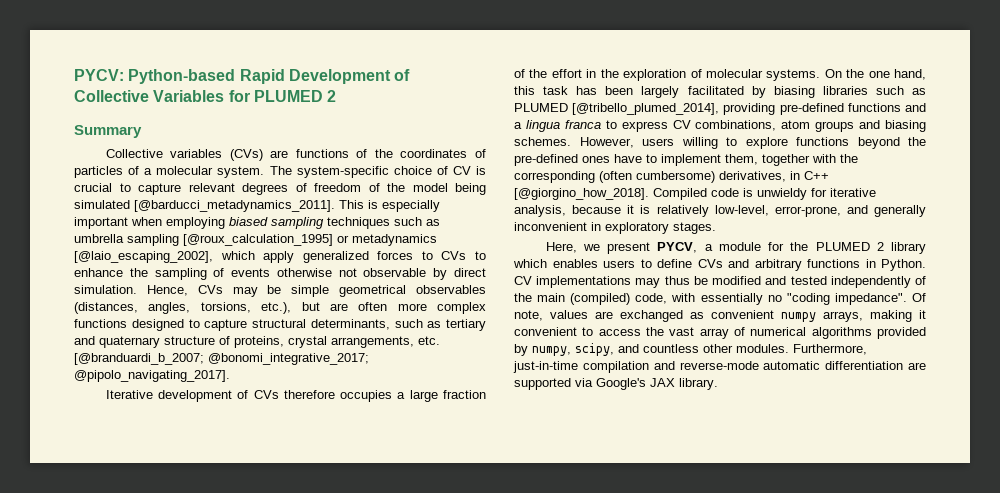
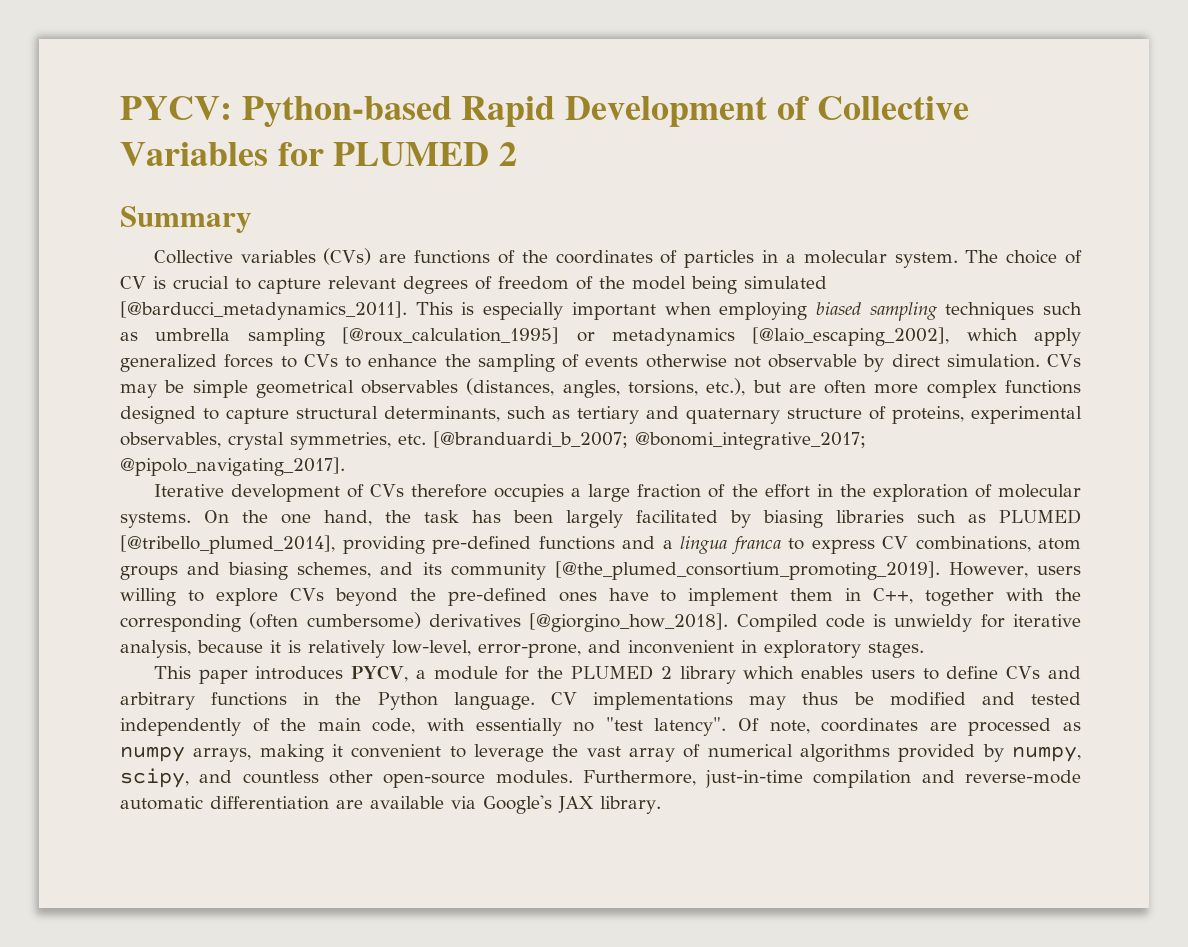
[128,166,140,175] of -> [762,250,779,263] in
[296,166,389,178] system-specific -> (999, 256) none
[146,285,188,296] Hence, -> (1040, 361) none
[288,336,414,348] crystal arrangements, -> [971,406,1082,424] [120,432,391,450] experimental observables, crystal symmetries,
[514,86,535,95] this -> [385,510,411,523] the
[514,137,571,146] schemes. -> [297,561,940,580] schemes, and its community [@the_plumed_consortium_promoting_2019].
[796,137,849,146] functions -> [289,588,324,601] CVs
[725,154,758,165] them, -> [790,588,914,604] them in C++,
[719,171,829,182] derivatives, in C++ -> [428,614,521,627] derivatives
[874,205,926,217] generally -> (621, 646) none
[545,242,651,254] Here, we present -> [153,666,344,684] This paper introduces
[881,259,926,271] Python. -> [335,692,535,710] the Python language.
[570,293,631,305] (compiled) -> (361, 724) none
[786,293,926,305] [514,310,774,322] "coding impedance". Of note, values are exchanged as convenient -> [605,717,1082,736] "test latency". Of note, coordinates are processed as
[598,329,641,336] access -> [474,744,544,762] leverage
(733, 348) none -> [383,773,486,788] open-source
[514,378,571,390] supported -> [370,796,444,809] available

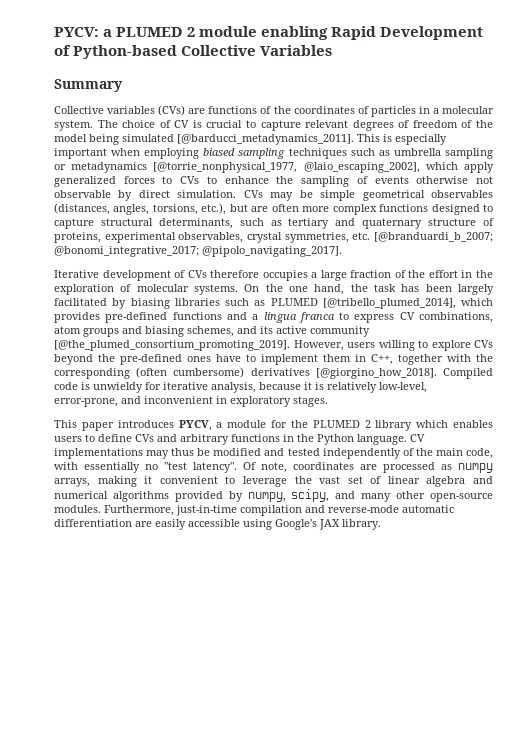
[241,96,452,128] Python-based -> [103,26,329,40] a PLUMED 2 module enabling
(809, 108) none -> [73,45,178,59] Python-based
[277,142,518,166] for PLUMED 2 -> (333, 50) none
[342,327,560,344] [@roux_calculation_1995] -> (493, 153) none
[752,327,950,346] [@laio_escaping_2002], -> [153,162,420,173] [@torrie_nonphysical_1977, @laio_escaping_2002],
[342,536,425,554] providing -> [461,298,493,306] [54,312,100,323] which provides
(442, 568) none -> [276,326,307,334] active
[629,744,701,762] array of -> [347,476,493,487] set of linear algebra and
[242,770,319,784] countless -> [361,493,392,502] many
[370,796,476,809] available via -> [155,519,272,530] easily accessible using

